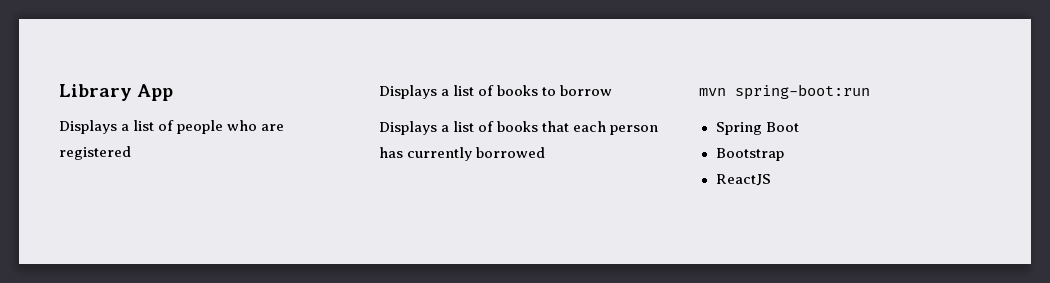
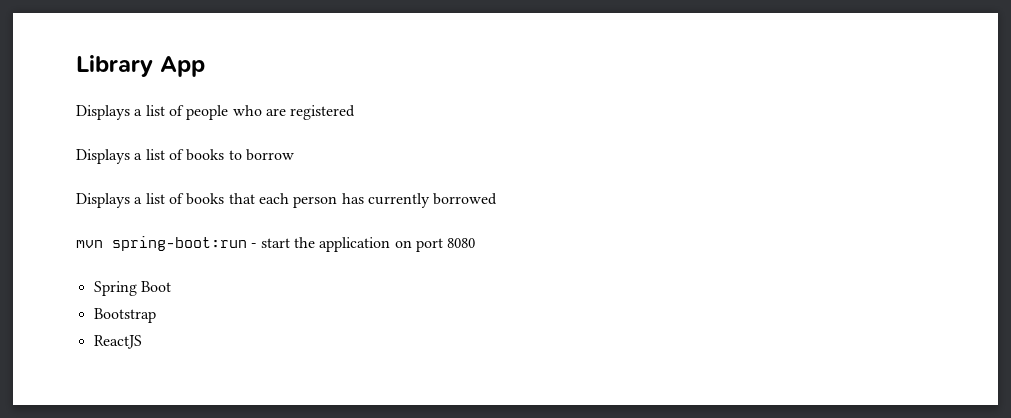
(870, 92) none -> [251,237,476,252] - start the application on port 8080

